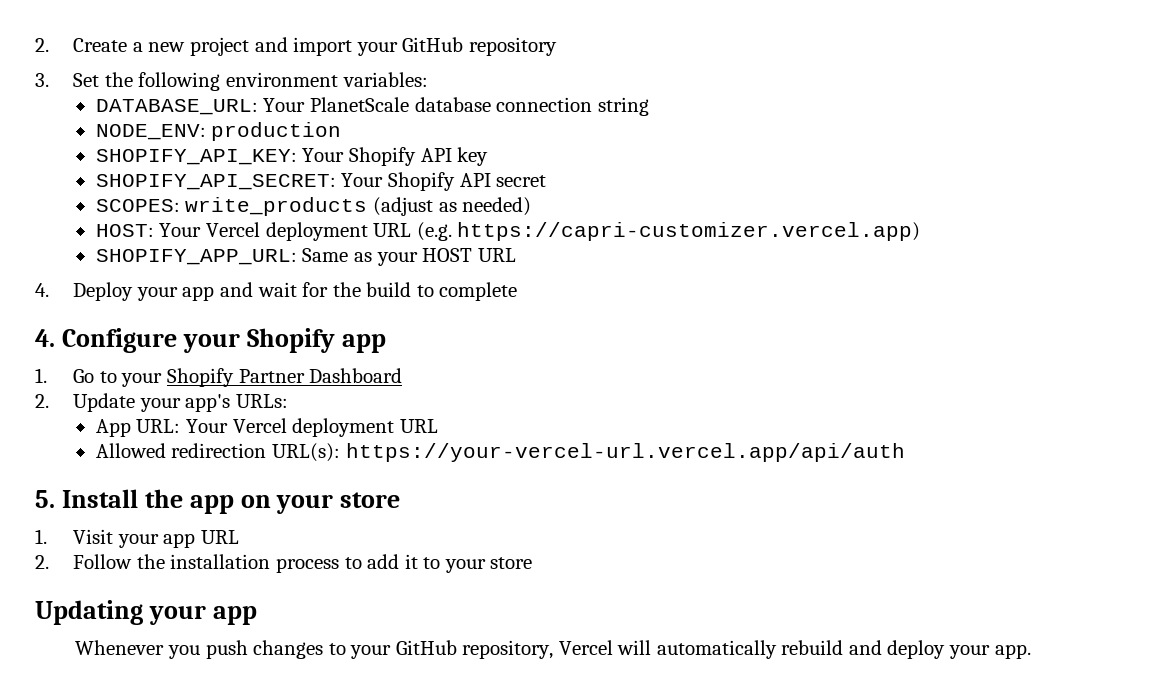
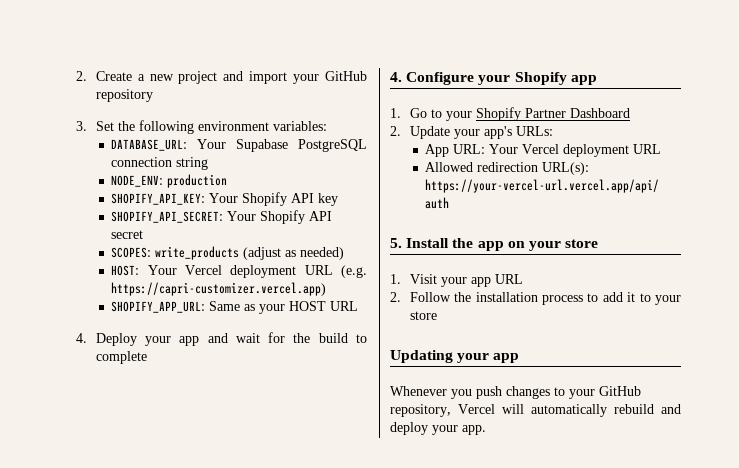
[309,97,491,112] PlanetScale database -> [236,139,367,152] Supabase PostgreSQL

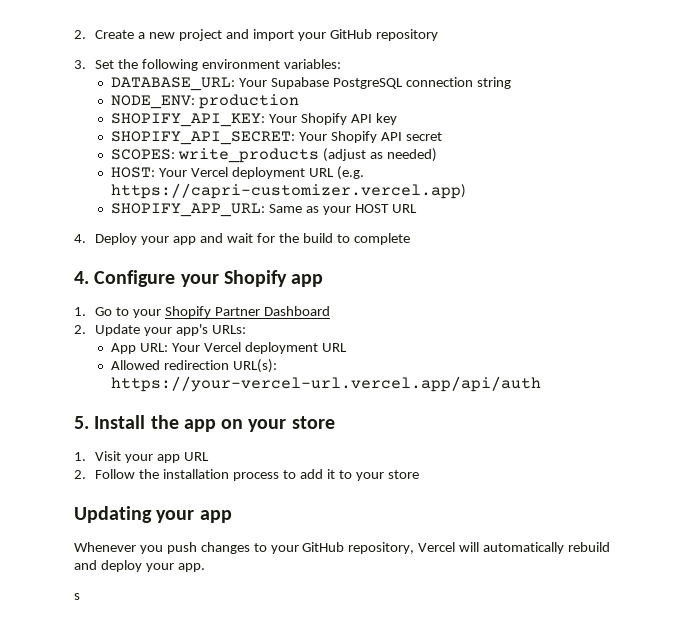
(486, 430) none -> [74,593,80,600] // s

